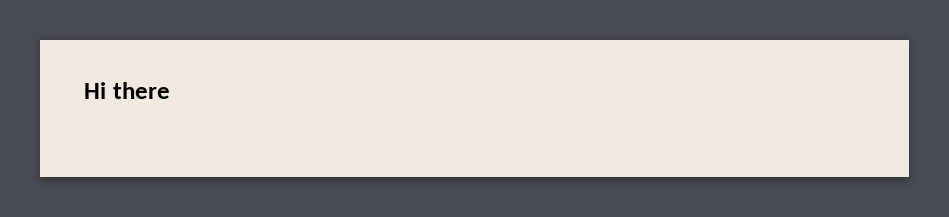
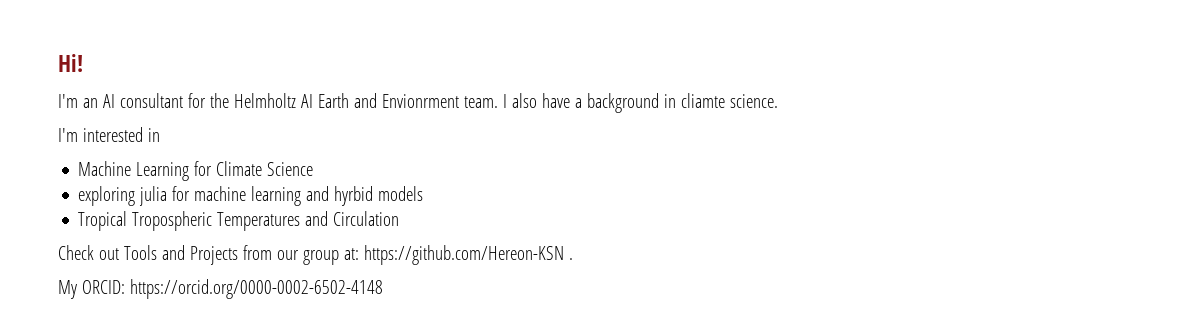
[84,82,170,99] Hi there -> [58,54,83,72] [58,93,778,113] [58,127,160,142] [78,161,314,181] [78,186,424,206] [78,211,400,231] [58,245,573,265] [58,279,383,299] Hi! // I'm an AI consultant for the Helmholtz AI Earth and Envionrment team. I also have a background in cliamte science. // I'm interested in // Machine Learning for Climate Science // exploring julia for machine learning and hyrbid models // Tropical Tropospheric Temperatures and Circulation // Check out Tools and Projects from our group at: https://github.com/Hereon-KSN . // My ORCID: https://orcid.org/0000-0002-6502-4148

